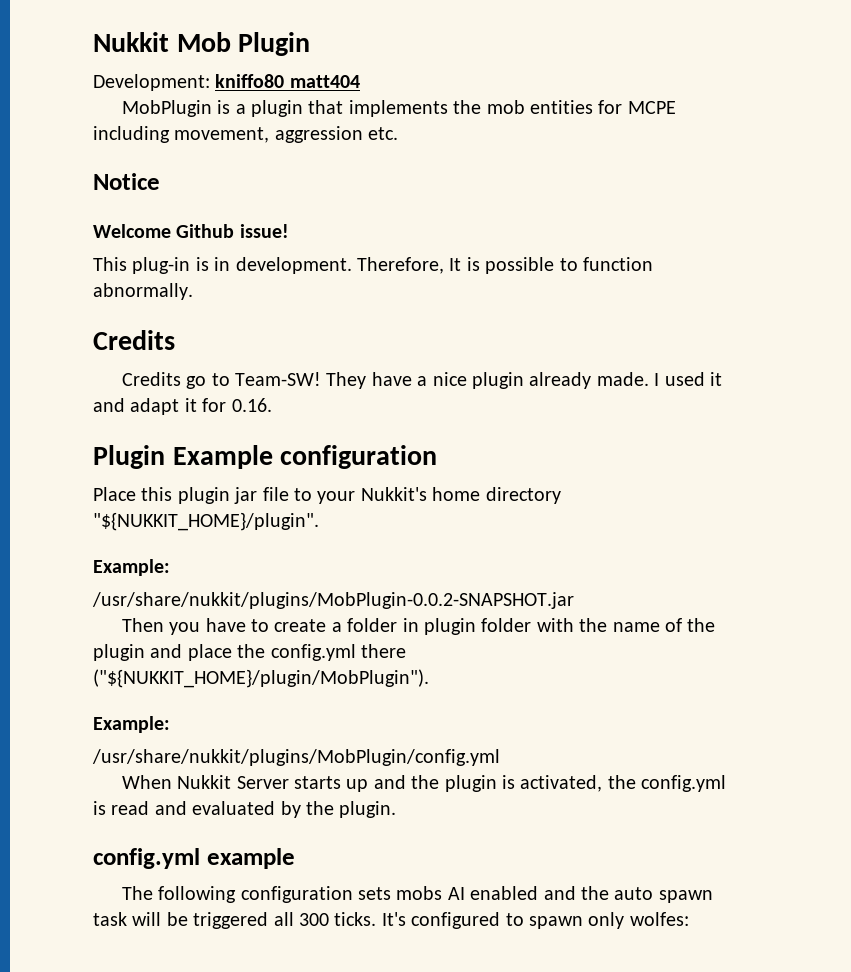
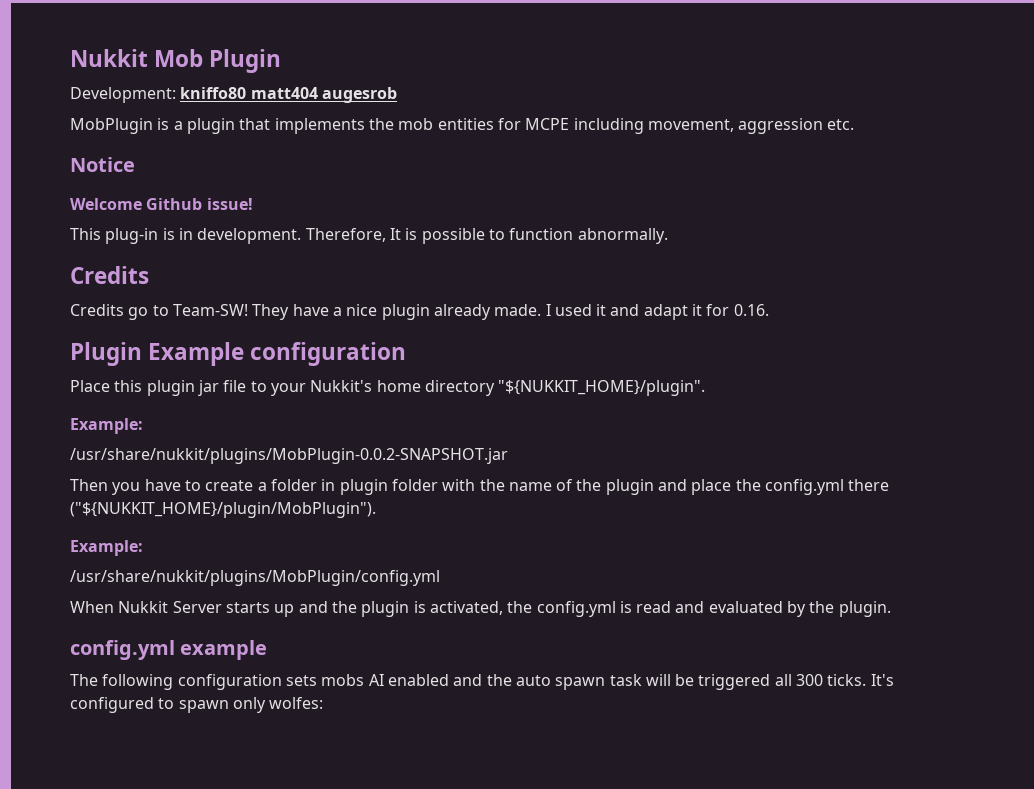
(360, 81) none -> [321,87,397,103] augesrob

